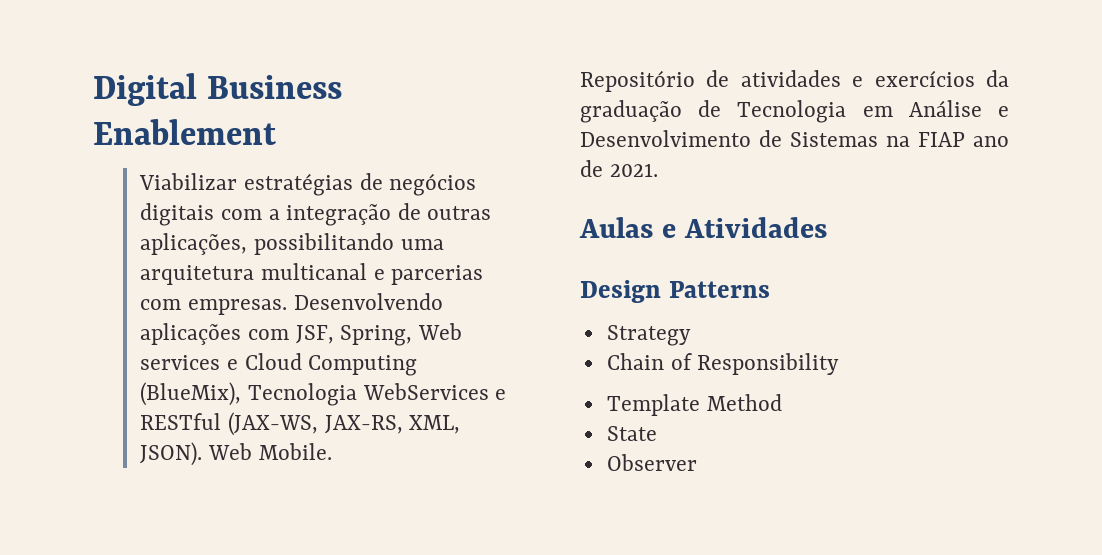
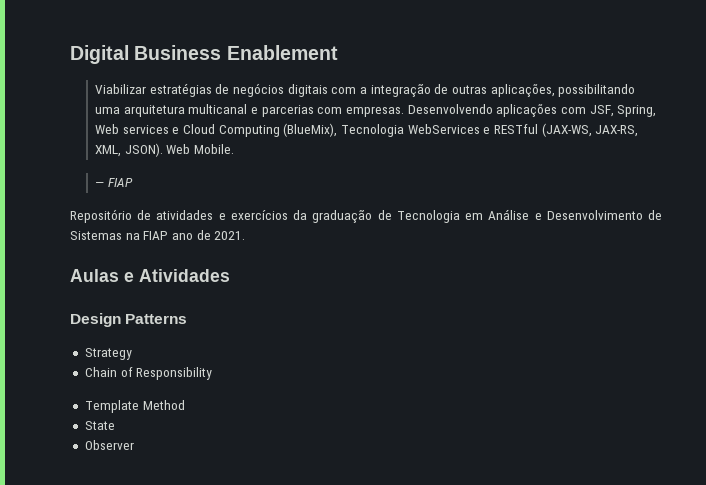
(332, 451) none -> [95,178,133,187] // — FIAP

